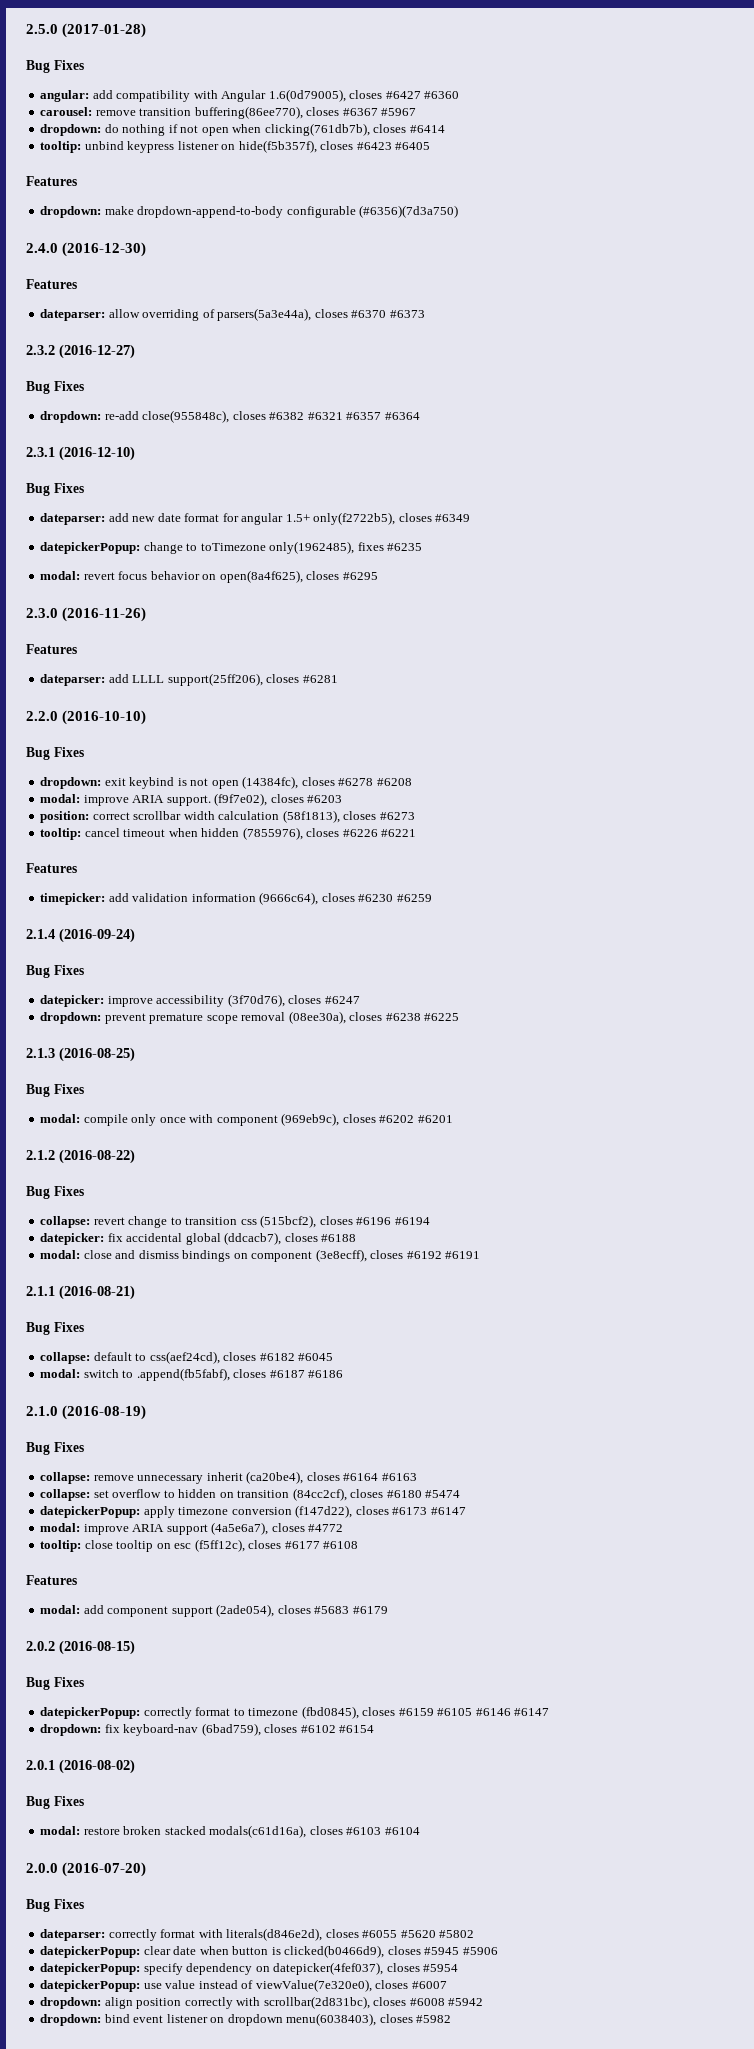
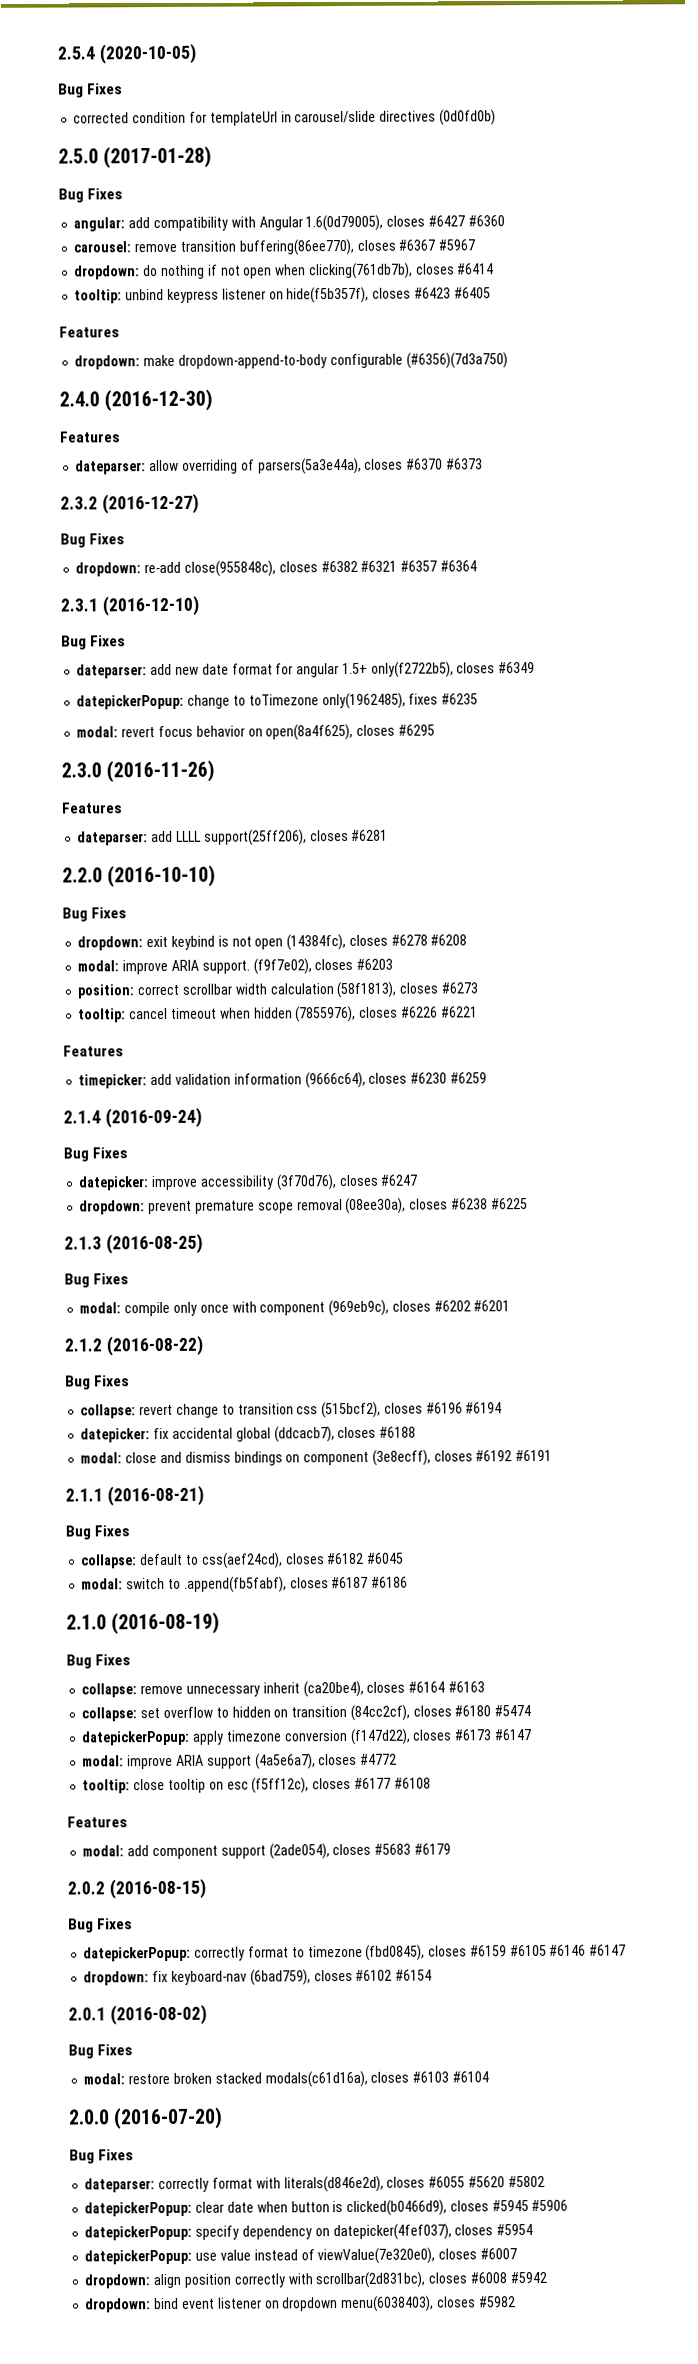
(26, 29) none -> [57,43,196,65] [58,83,124,98] [73,109,496,126] 2.5.4 (2020-10-05) // Bug Fixes // corrected condition for templateUrl in carousel/slide directives (0d0fd0b) //

